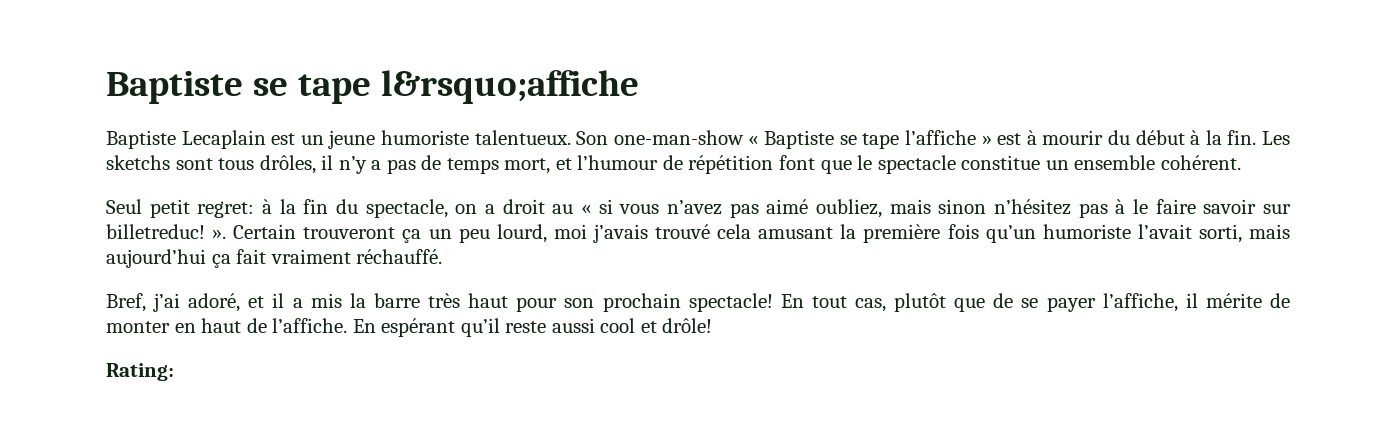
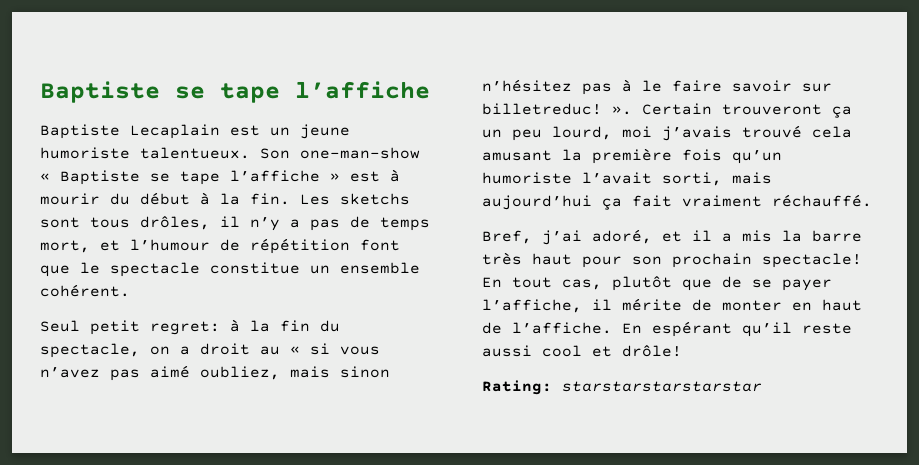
[106,70,639,104] Baptiste se tape l&rsquo;affiche -> [40,81,430,103] Baptiste se tape l’affiche
(174, 372) none -> [562,381,762,392] starstarstarstarstar

